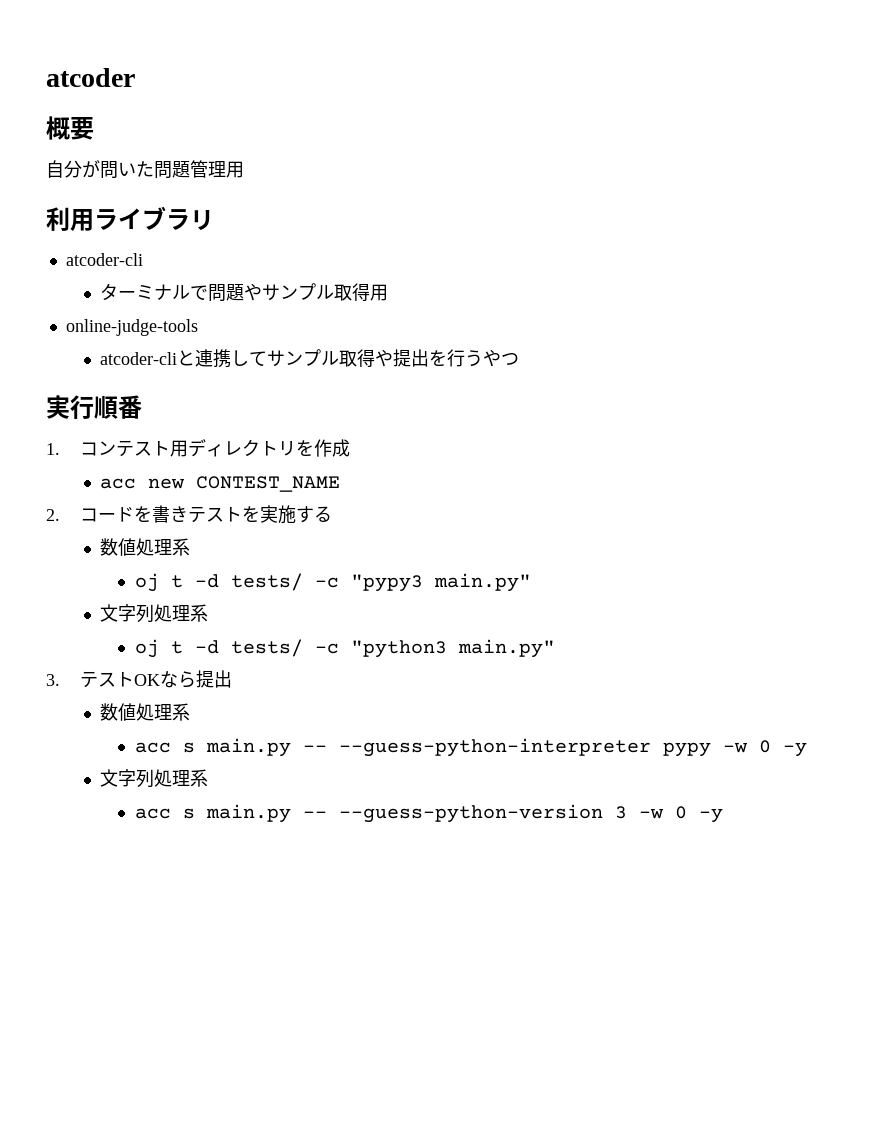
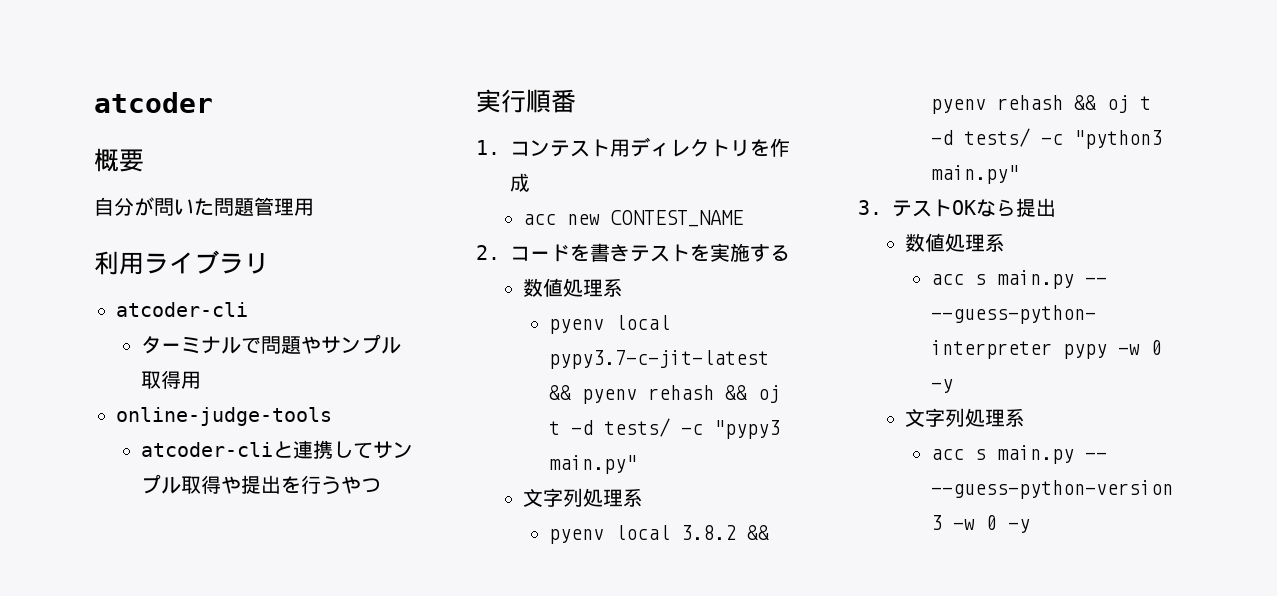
(191, 547) none -> [548,315,670,334] [548,350,769,369] [548,385,747,404] pyenv local pypy3.7-c-jit-latest && pyenv rehash &&
(209, 613) none -> [548,525,769,544] [930,95,1096,114] pyenv local 3.8.2 && pyenv rehash &&

